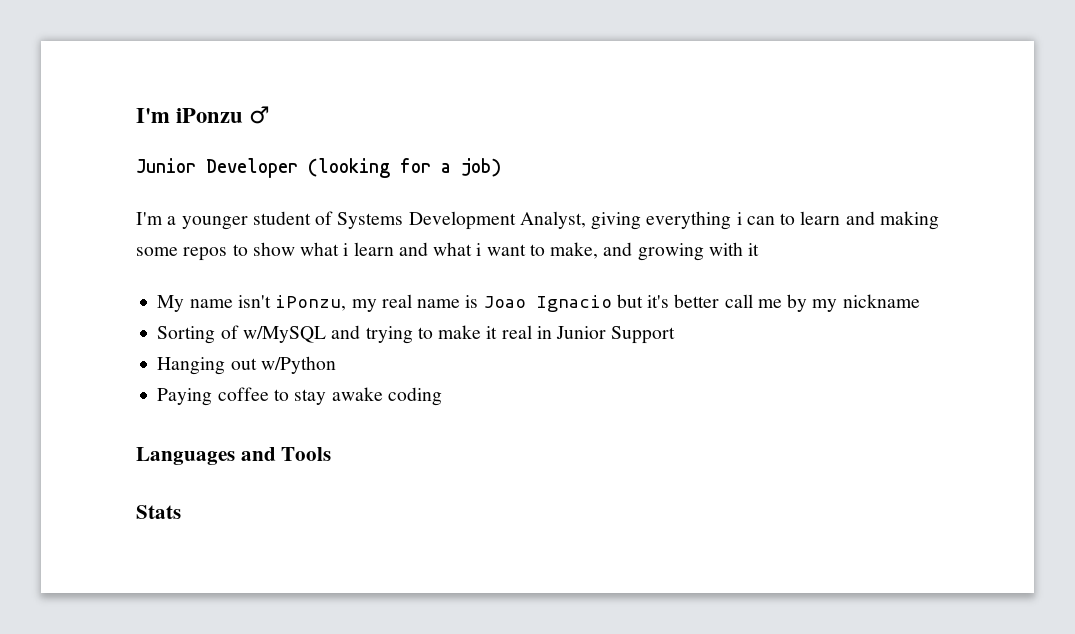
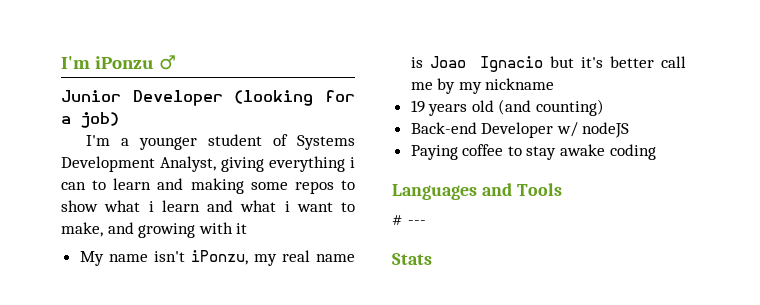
[157,325,676,344] [157,356,336,375] Sorting of w/MySQL and trying to make it real in Junior Support // Hanging out w/Python -> [410,99,605,116] [410,122,630,138] 19 years old (and counting) // Back-end Developer w/ nodeJS
(332, 454) none -> [392,215,426,225] // # ---

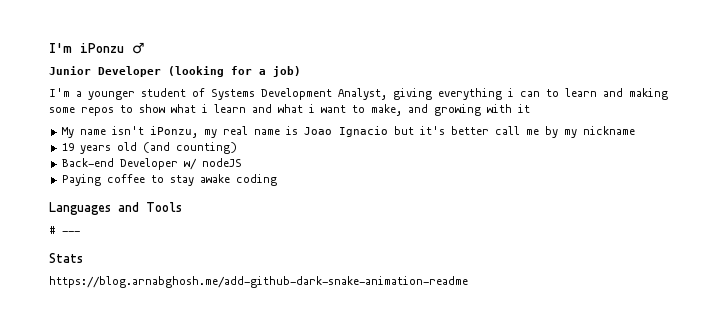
(432, 259) none -> [49,276,468,288] // https://blog.arnabghosh.me/add-github-dark-snake-animation-readme

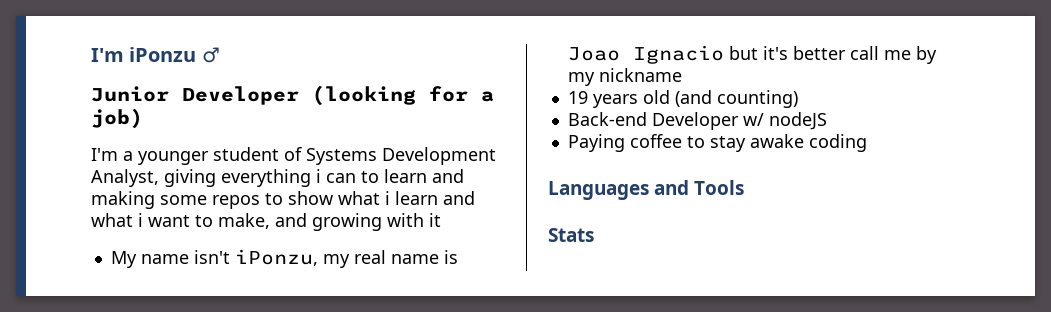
[49,226,80,234] // # --- -> (745, 187) none
[49,276,468,288] // https://blog.arnabghosh.me/add-github-dark-snake-animation-readme -> (594, 235) none

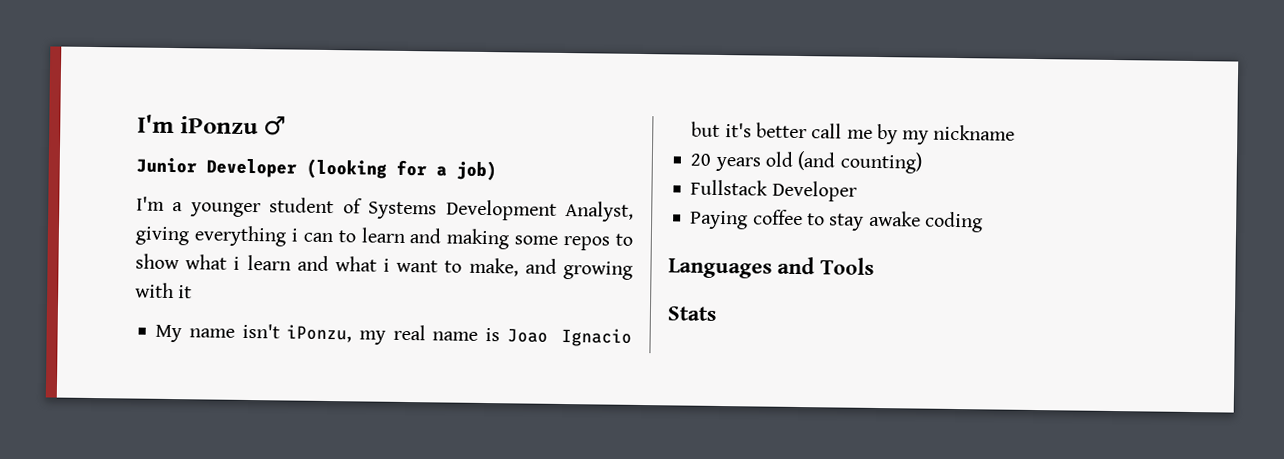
[567,91,588,104] 19 -> [690,153,712,166] 20
[567,112,827,130] Back-end Developer w/ nodeJS -> [690,179,857,202] Fullstack Developer

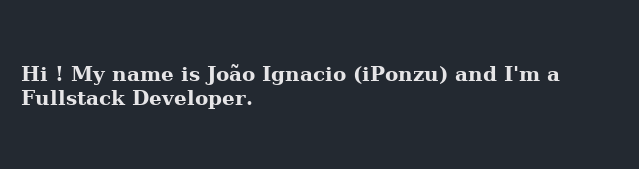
[137,114,287,136] [136,157,497,181] [136,196,634,222] [135,225,633,251] [135,253,633,280] [135,282,193,299] [155,323,632,347] [691,121,1016,145] [690,150,923,174] [690,179,857,202] [690,209,983,233] [668,256,874,279] [667,306,717,321] I'm iPonzu ♂ // Junior Developer (looking for a job) // I'm a younger student of Systems Development Analyst, giving everything i can to learn and making some repos to show what i learn and what i want to make, and growing with it // My name isn't iPonzu, my real name is Joao Ignacio but it's better call me by my nickname // 20 years old (and counting) // Fullstack Developer // Paying coffee to stay awake coding // Languages and Tools // Stats -> [21,64,560,85] [21,90,253,109] Hi ! My name is João Ignacio (iPonzu) and I'm a Fullstack Developer.

